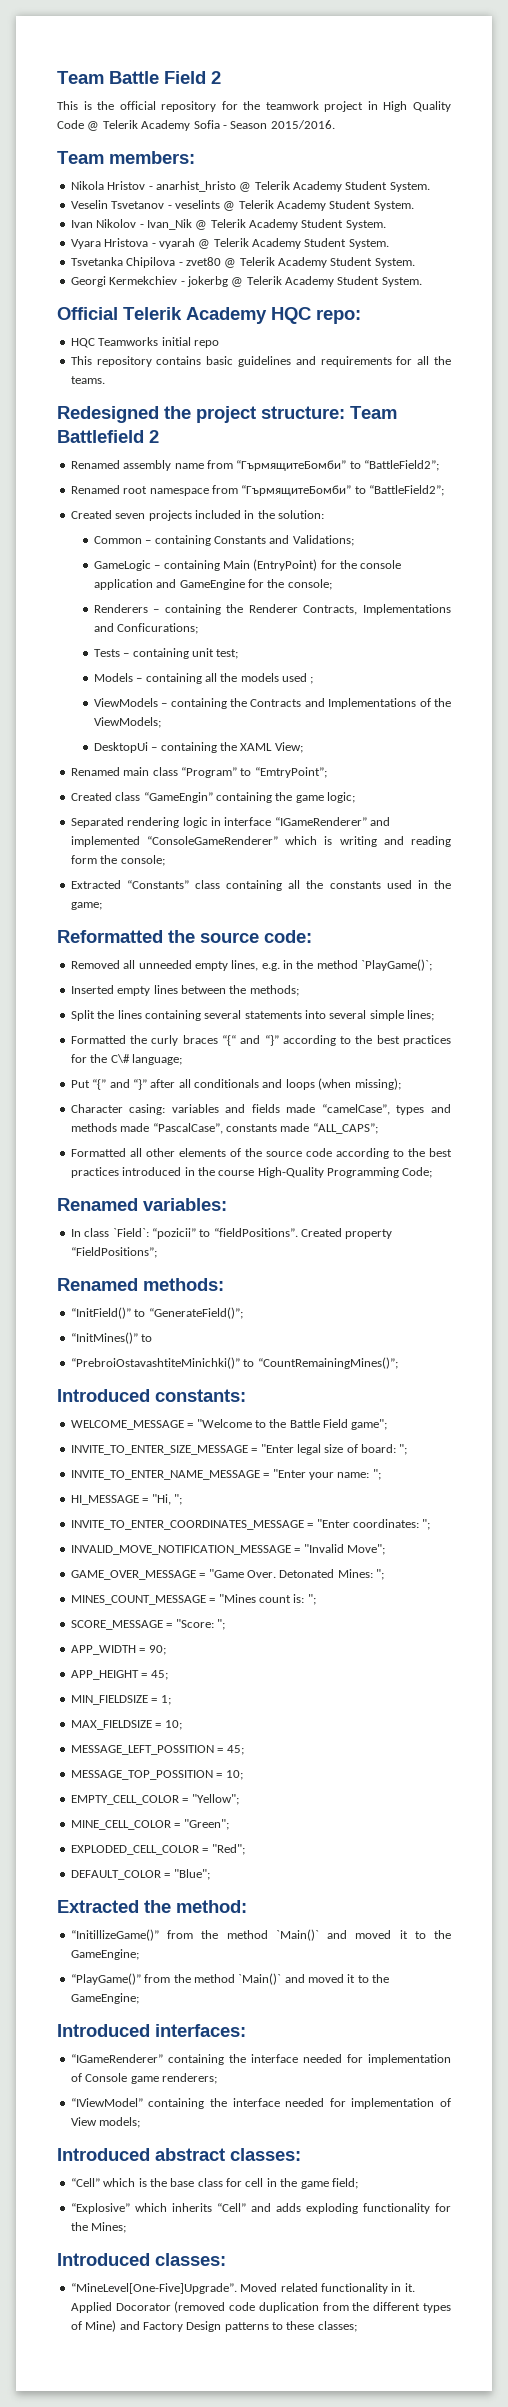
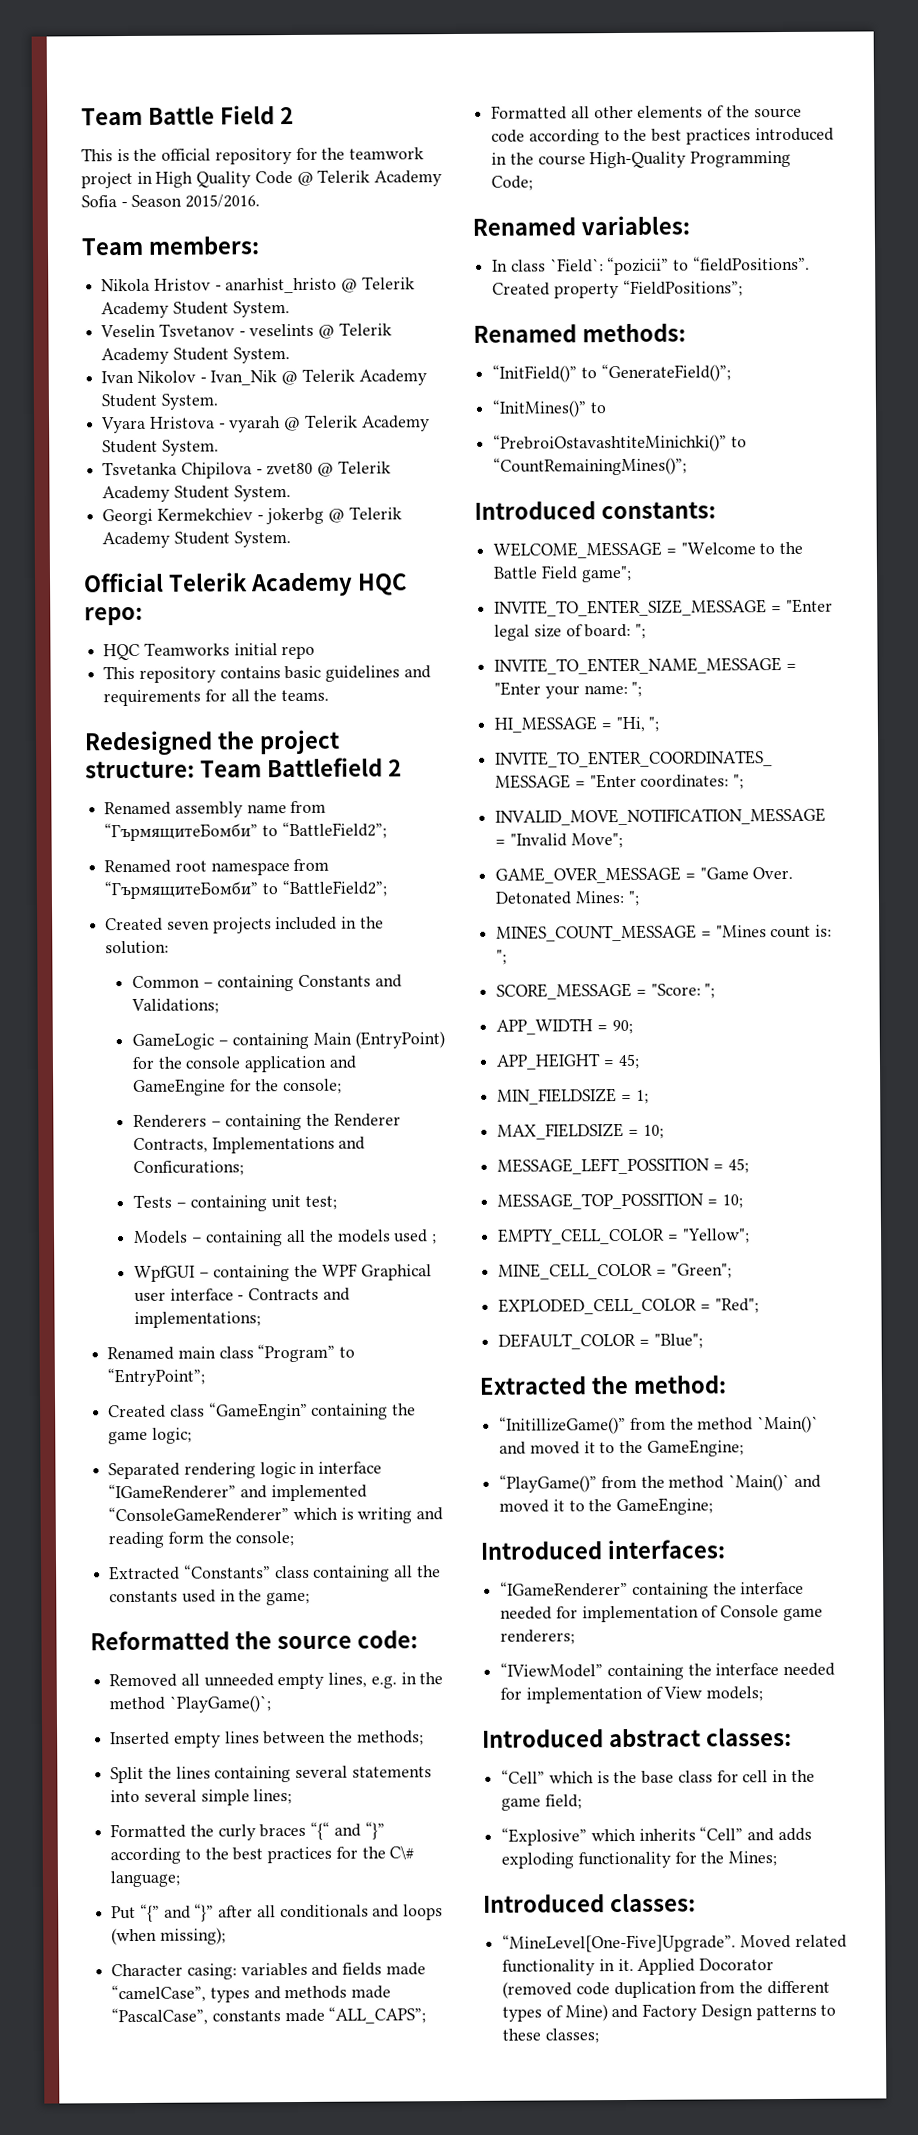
[93,698,451,709] [93,717,161,728] [93,742,303,753] ViewModels – containing the Contracts and Implementations of the ViewModels; // DesktopUi – containing the XAML View; -> [133,1263,432,1282] [133,1287,350,1302] [133,1311,261,1328] WpfGUI – containing the WPF Graphical user interface - Contracts and implementations;
[254,767,327,778] “EmtryPoint”; -> [107,1367,206,1387] “EntryPoint”;

